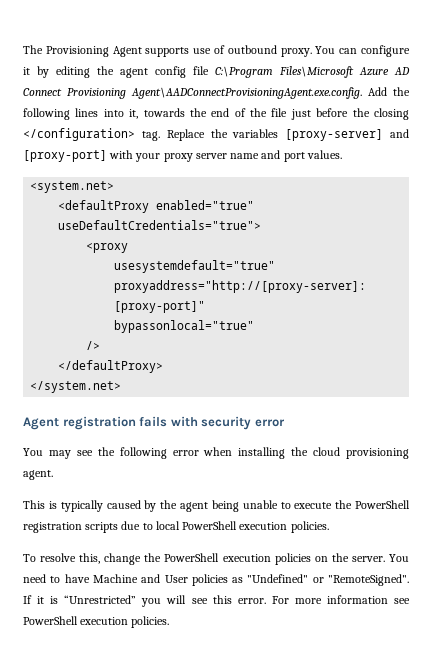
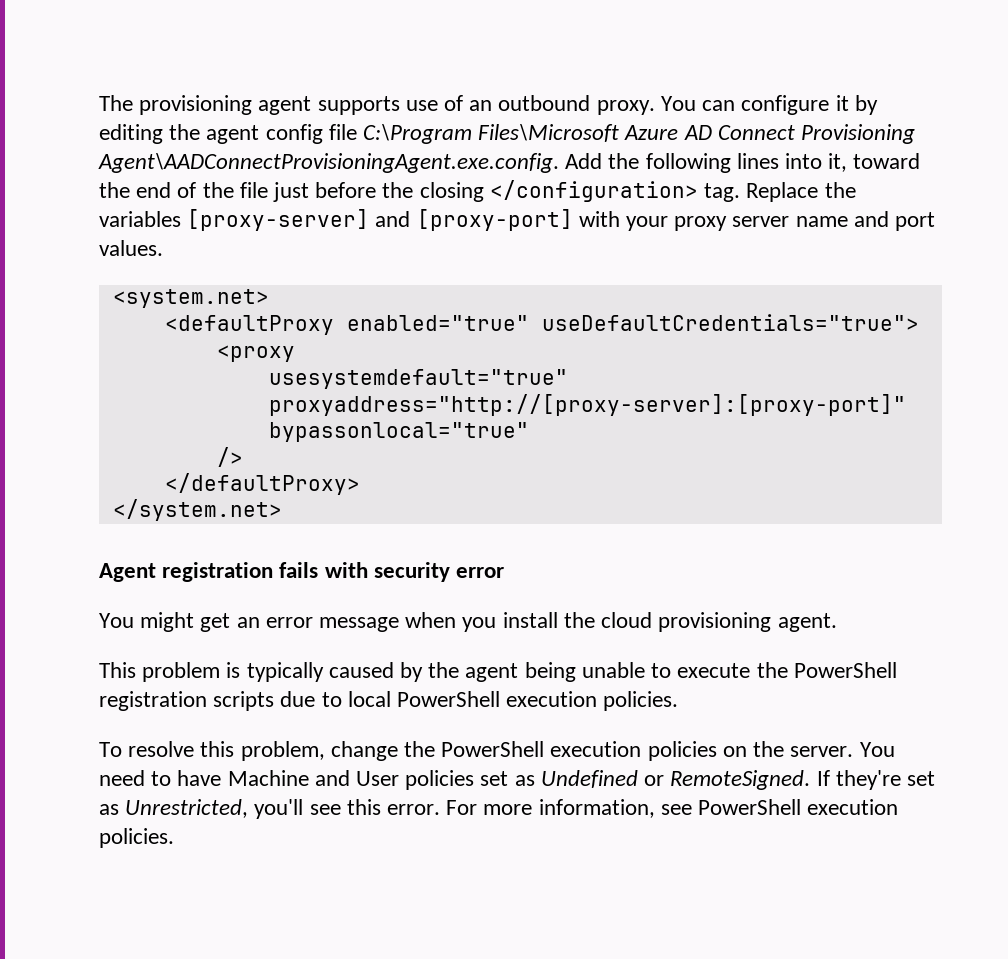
[45,46,142,57] Provisioning Agent -> [139,95,312,115] provisioning agent
(225, 49) none -> [469,100,493,111] an
[143,108,185,117] towards -> [853,153,921,169] toward
[48,447,286,459] may see the following error when installing -> [140,612,558,632] might get an error message when you install
(45, 504) none -> [142,662,221,682] problem
[79,553,101,564] this, -> [200,741,325,761] this problem,
[232,574,410,586] [23,595,187,607] as "Undefined" or "RemoteSigned". If it is “Unrestricted” you will -> [480,770,935,790] [99,799,304,819] set as Undefined or RemoteSigned. If they're set as Unrestricted, you'll
[326,595,388,604] information -> [538,799,655,818] information,

